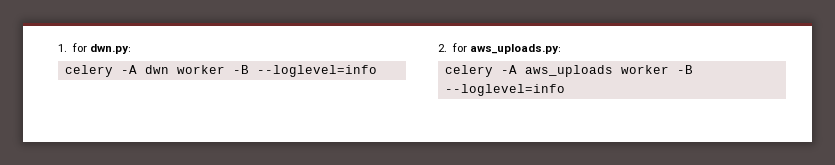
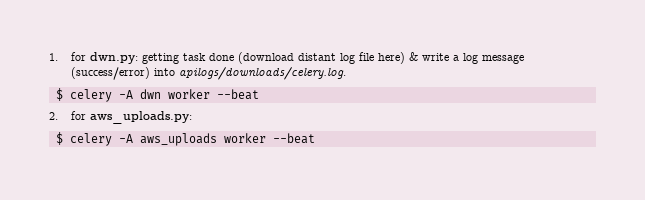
(132, 49) // -> [142,52,525,64] [71,67,347,80] [55,88,63,101] getting task done (download distant log file here) & write a log message (success/error) into apilogs/downloads/celery.log. // $
[232,65,377,77] -B --loglevel=info -> [216,89,259,100] --beat
(562, 49) none -> [55,132,63,145] $
[676,65,693,74] [444,84,565,96] -B --loglevel=info -> [272,133,315,144] --beat

